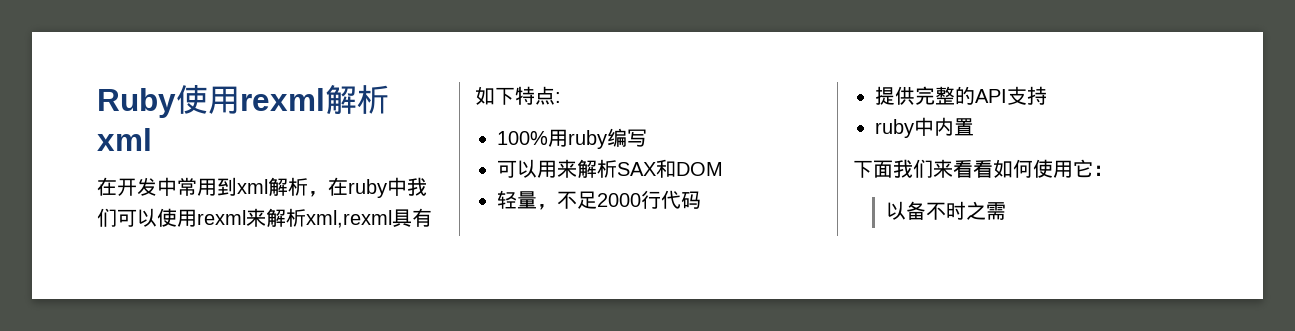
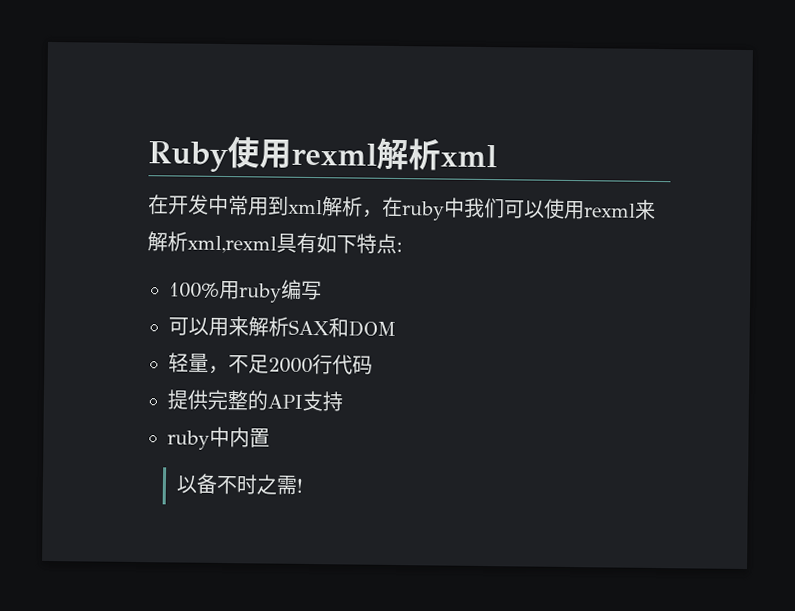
[853,159,1113,178] // 下面我们来看看如何使用它： -> (270, 438) none
(1007, 211) none -> [296,478,304,493] !

